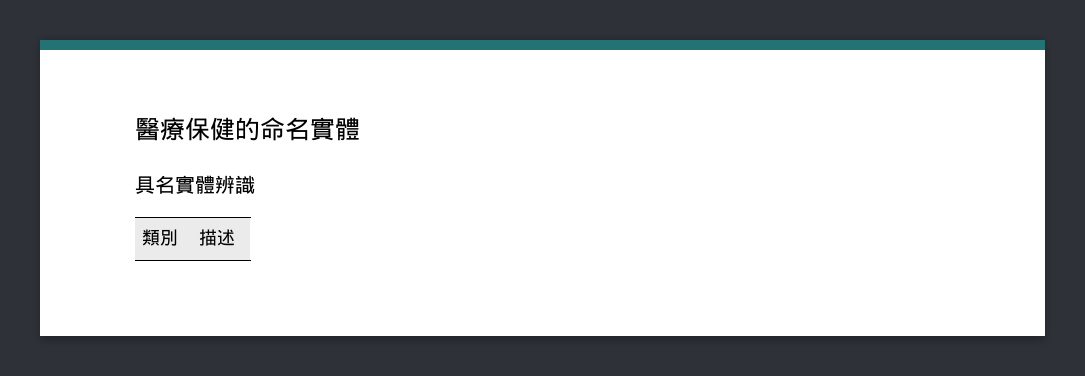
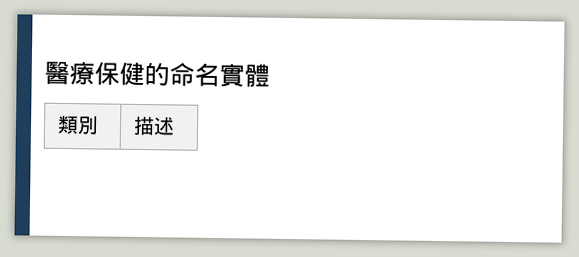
[135,175,255,194] // 具名實體辨識 -> (270, 75) none

